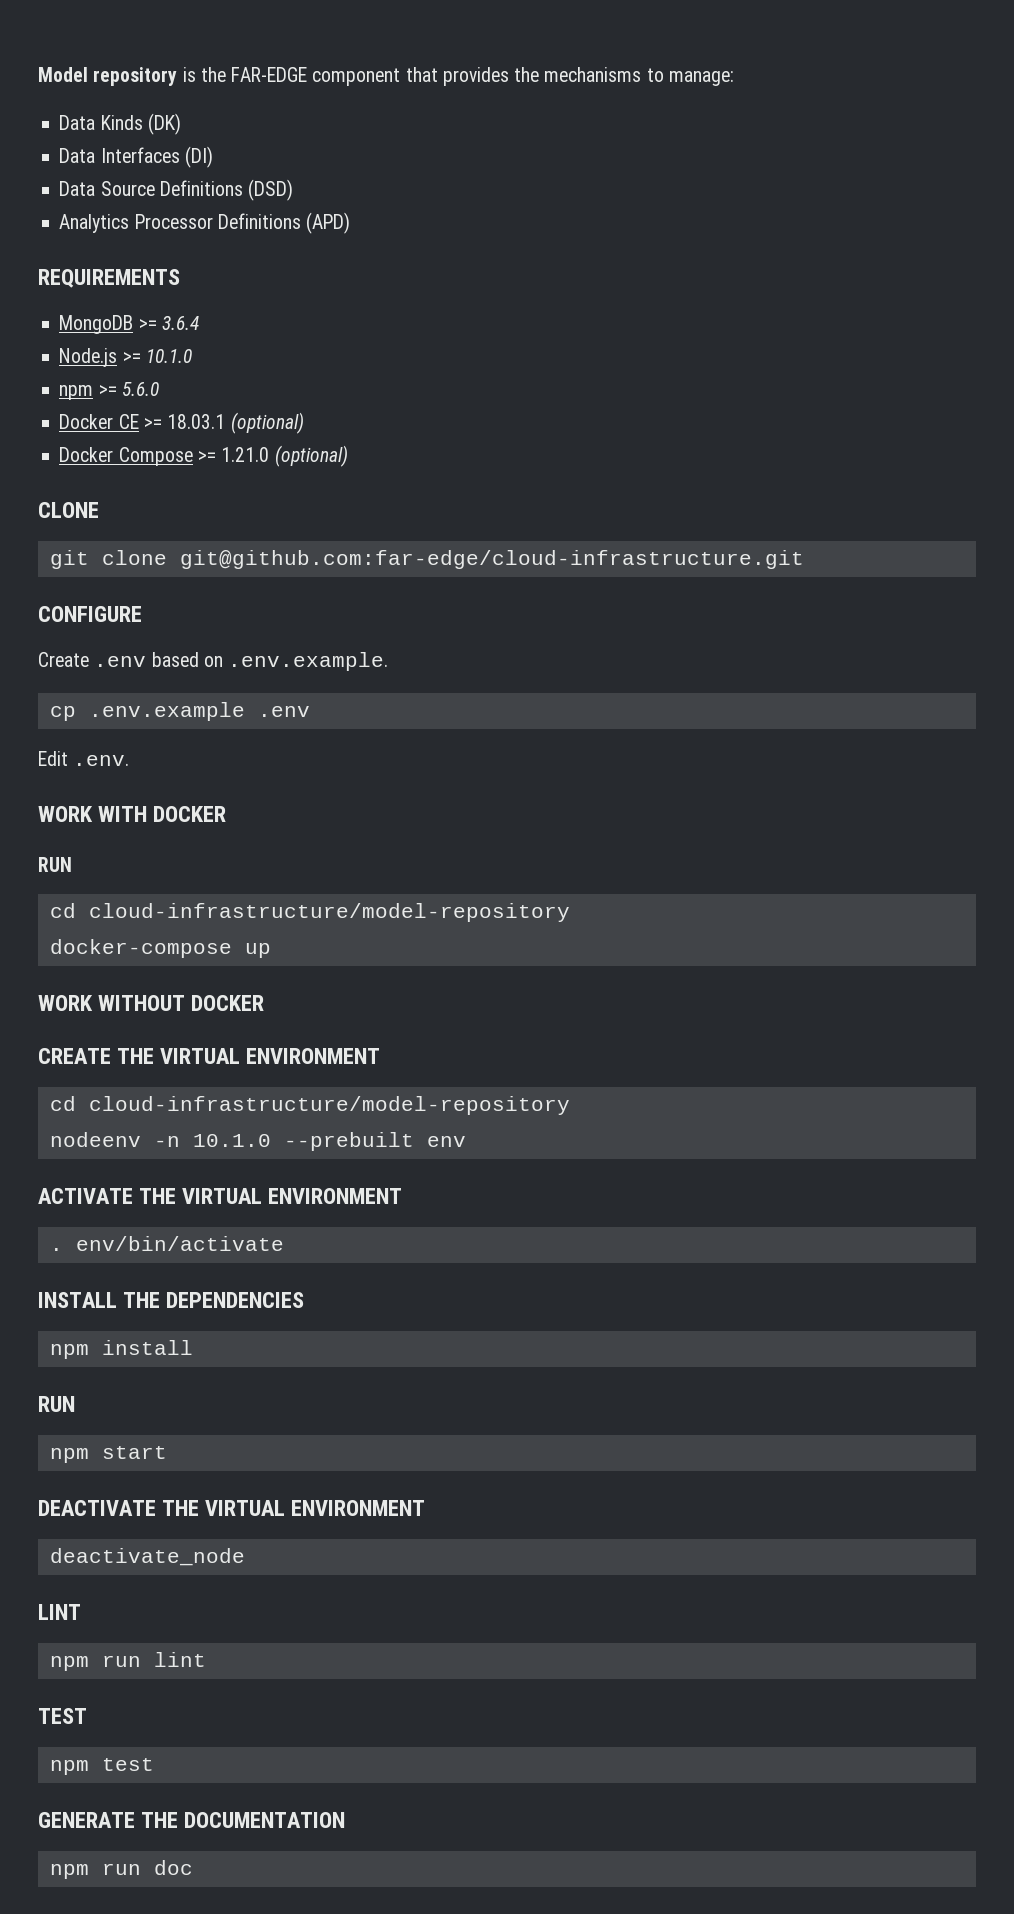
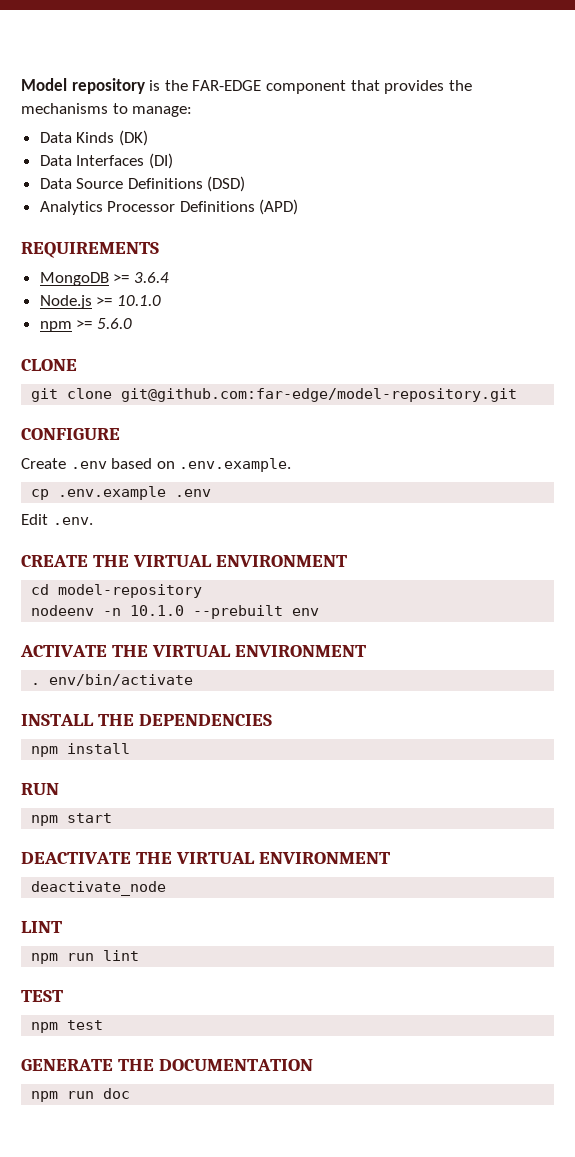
[59,412,304,434] [59,445,348,467] // Docker CE >= 18.03.1 (optional) // Docker Compose >= 1.21.0 (optional) -> (132, 323) none
[179,550,804,569] git@github.com:far-edge/cloud-infrastructure.git -> [121,388,518,402] git@github.com:far-edge/model-repository.git
[38,806,227,822] [38,857,72,872] [49,903,570,922] [49,939,271,958] [38,995,265,1011] // WORK WITH DOCKER // RUN // cd cloud-infrastructure/model-repository // docker-compose up // WORK WITHOUT DOCKER -> (93, 521) none
[88,1096,570,1115] cloud-infrastructure/model-repository -> [58,584,203,598] model-repository

